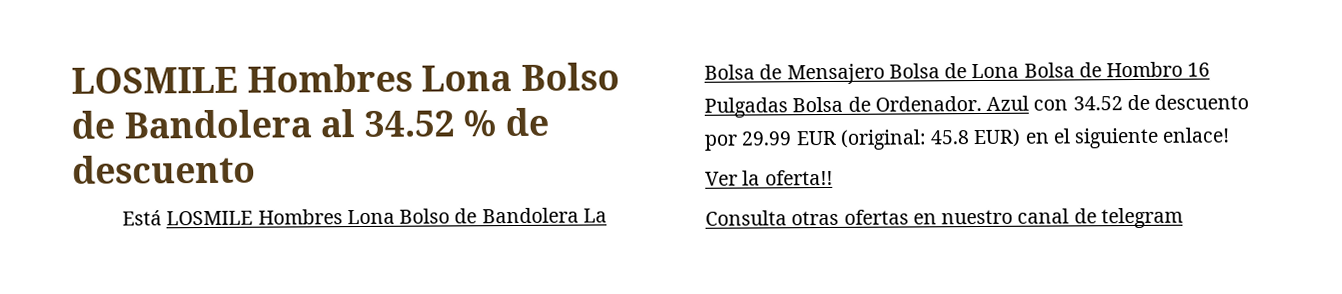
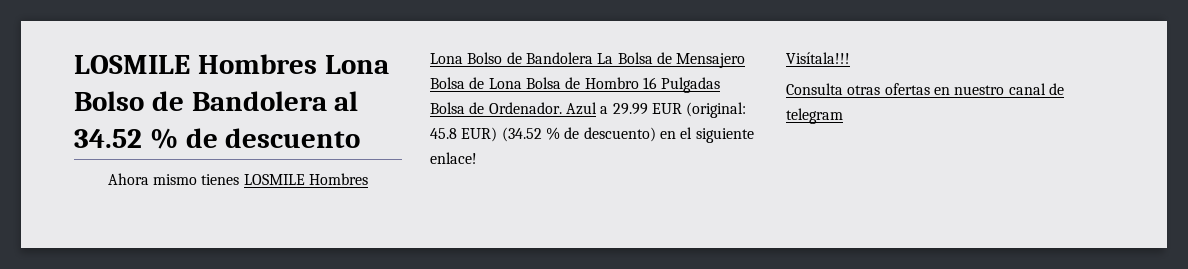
[122,210,163,226] Está -> [107,173,240,185] Ahora mismo tienes
[1033,94,1250,111] [704,134,738,151] con 34.52 de descuento por -> [600,106,609,114] a
(1022, 138) none -> [501,127,656,142] (34.52 % de descuento)
[705,169,833,186] Ver la oferta!! -> [786,52,850,64] Visítala!!!

